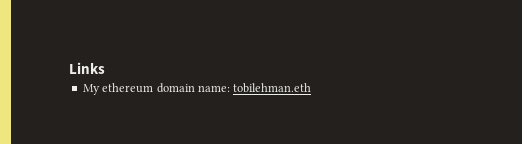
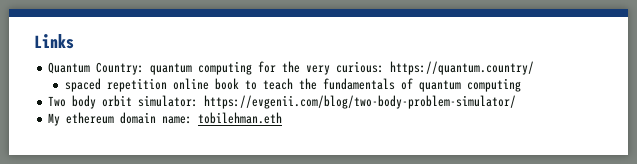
(105, 68) none -> [48,61,535,75] [64,78,521,92] [48,95,517,109] // Quantum Country: quantum computing for the very curious: https://quantum.country/ // spaced repetition online book to teach the fundamentals of quantum computing // Two body orbit simulator: https://evgenii.com/blog/two-body-problem-simulator/

